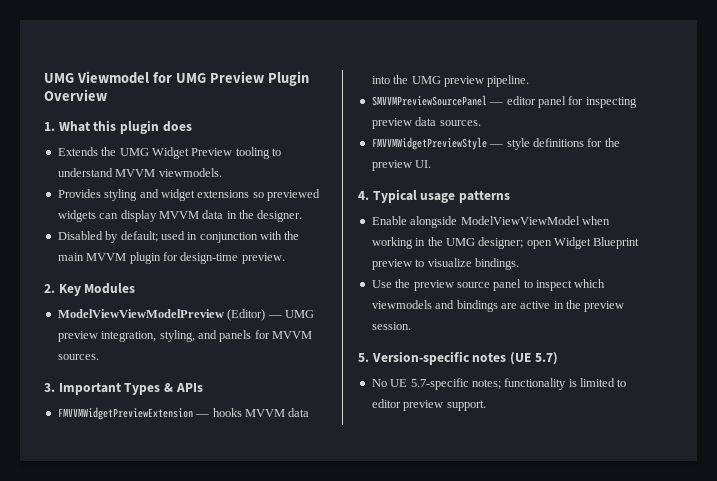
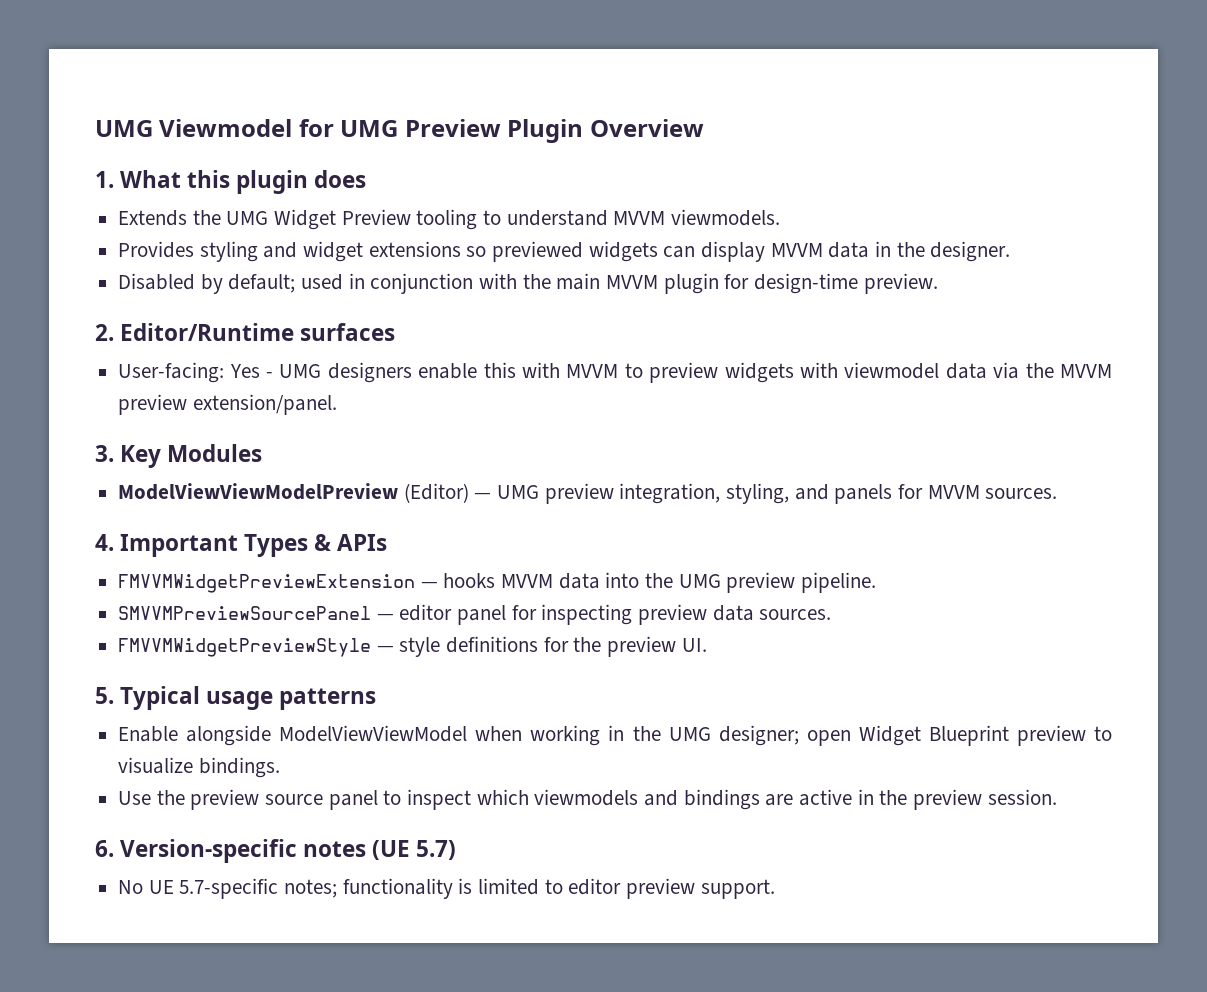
(55, 288) none -> [120,323,396,341] [118,362,1112,383] [118,394,337,415] [95,445,114,462] Editor/Runtime surfaces // User-facing: Yes - UMG designers enable this with MVVM to preview widgets with viewmodel data via the MVVM preview extension/panel. // 3.
[44,383,55,392] 3. -> [95,534,114,551] 4.
[358,191,369,200] 4. -> [95,687,114,704] 5.
[358,353,369,362] 5. -> [95,840,114,857] 6.

